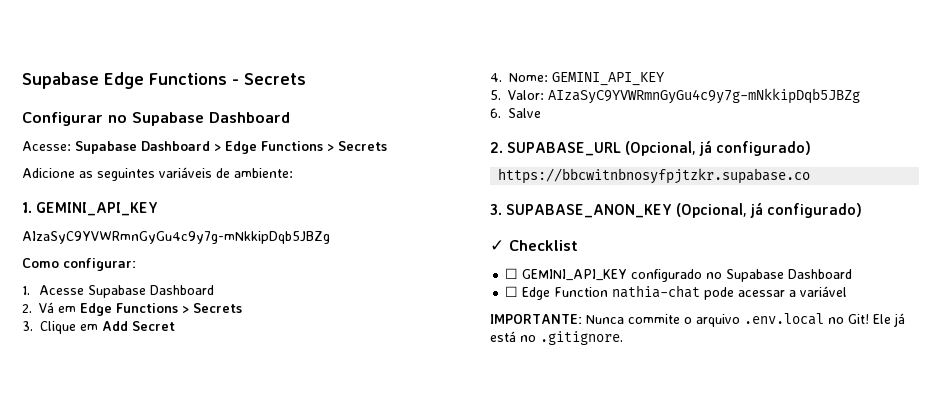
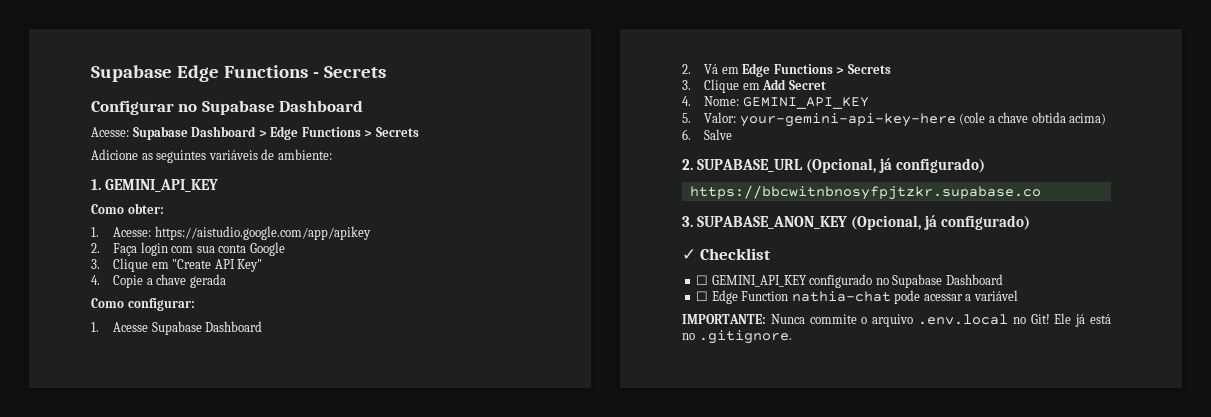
[22,231,330,244] AIzaSyC9YVWRmnGyGu4c9y7g-mNkkipDqb5JBZg -> [91,203,164,214] [91,226,371,240] [91,242,285,256] [91,258,263,272] [91,274,226,288] Como obter: // 1. Acesse: https://aistudio.google.com/app/apikey // 2. Faça login com sua conta Google // 3. Clique em "Create API Key" // 4. Copie a chave gerada
[548,88,860,104] AIzaSyC9YVWRmnGyGu4c9y7g-mNkkipDqb5JBZg -> [739,112,1107,127] your-gemini-api-key-here (cole a chave obtida acima)

